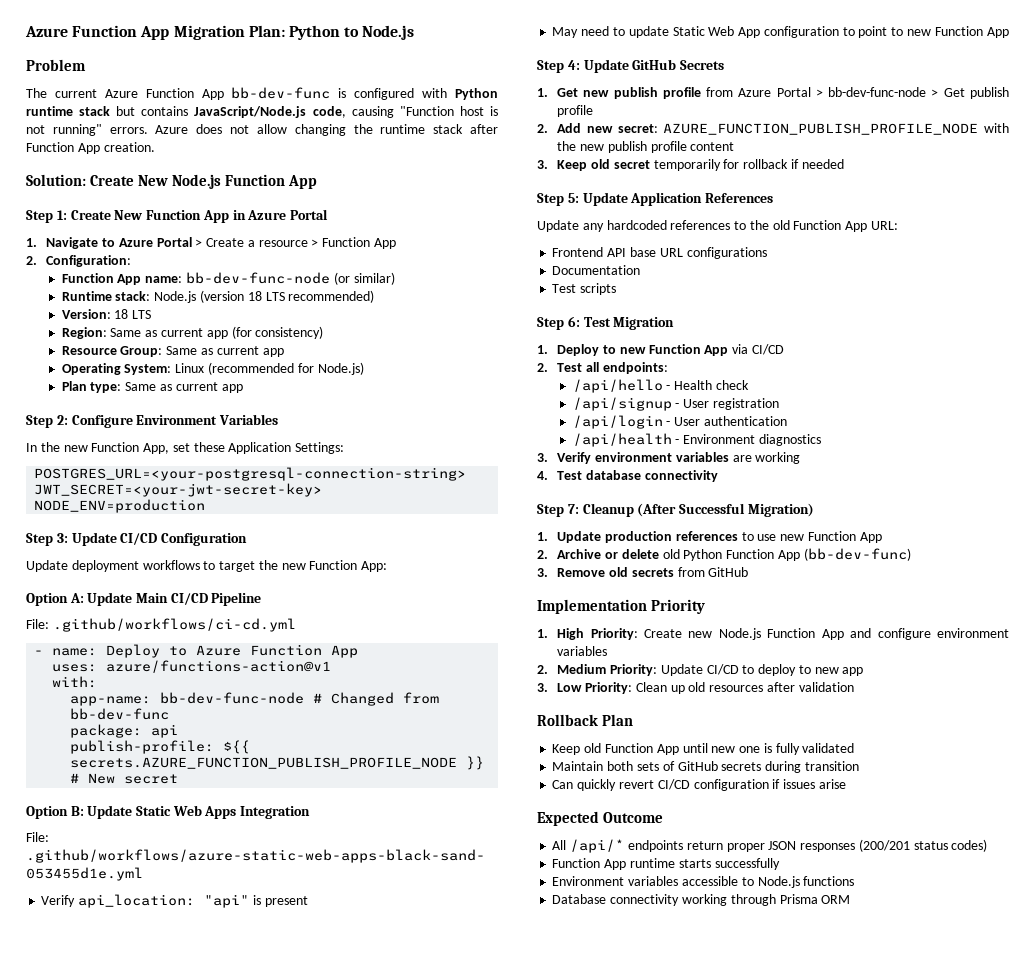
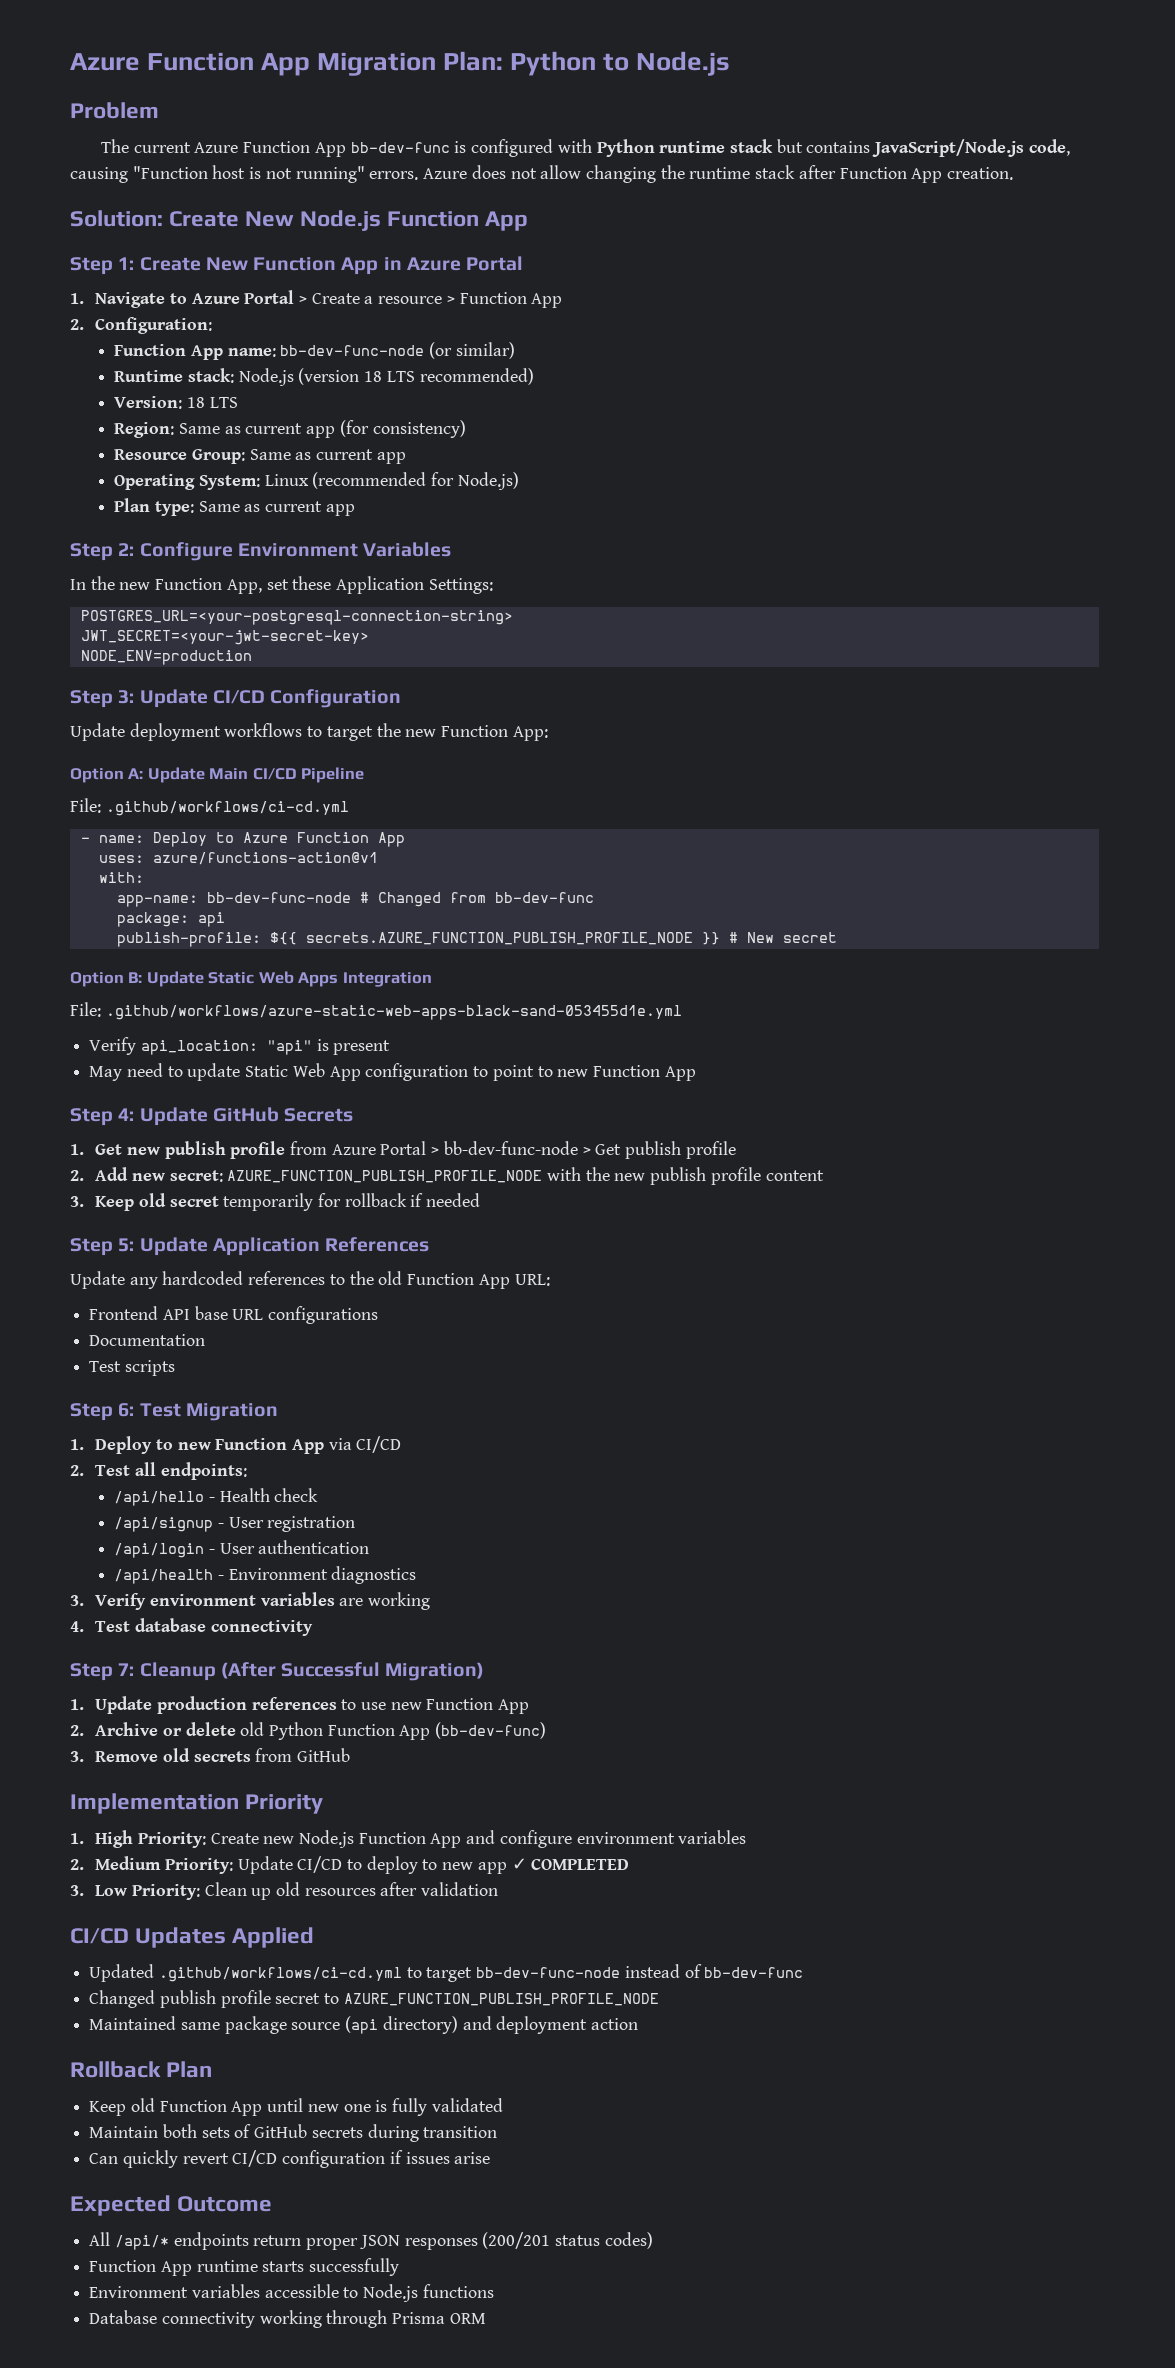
(864, 671) none -> [511,1858,630,1870] ✓ COMPLETED
(854, 687) none -> [70,1927,315,1948] [89,1964,804,1982] [89,1990,659,2008] [89,2016,639,2034] // CI/CD Updates Applied // Updated .github/workflows/ci-cd.yml to target bb-dev-func-node instead of bb-dev-func // Changed publish profile secret to AZURE_FUNCTION_PUBLISH_PROFILE_NODE // Maintained same package source (api directory) and deployment action

